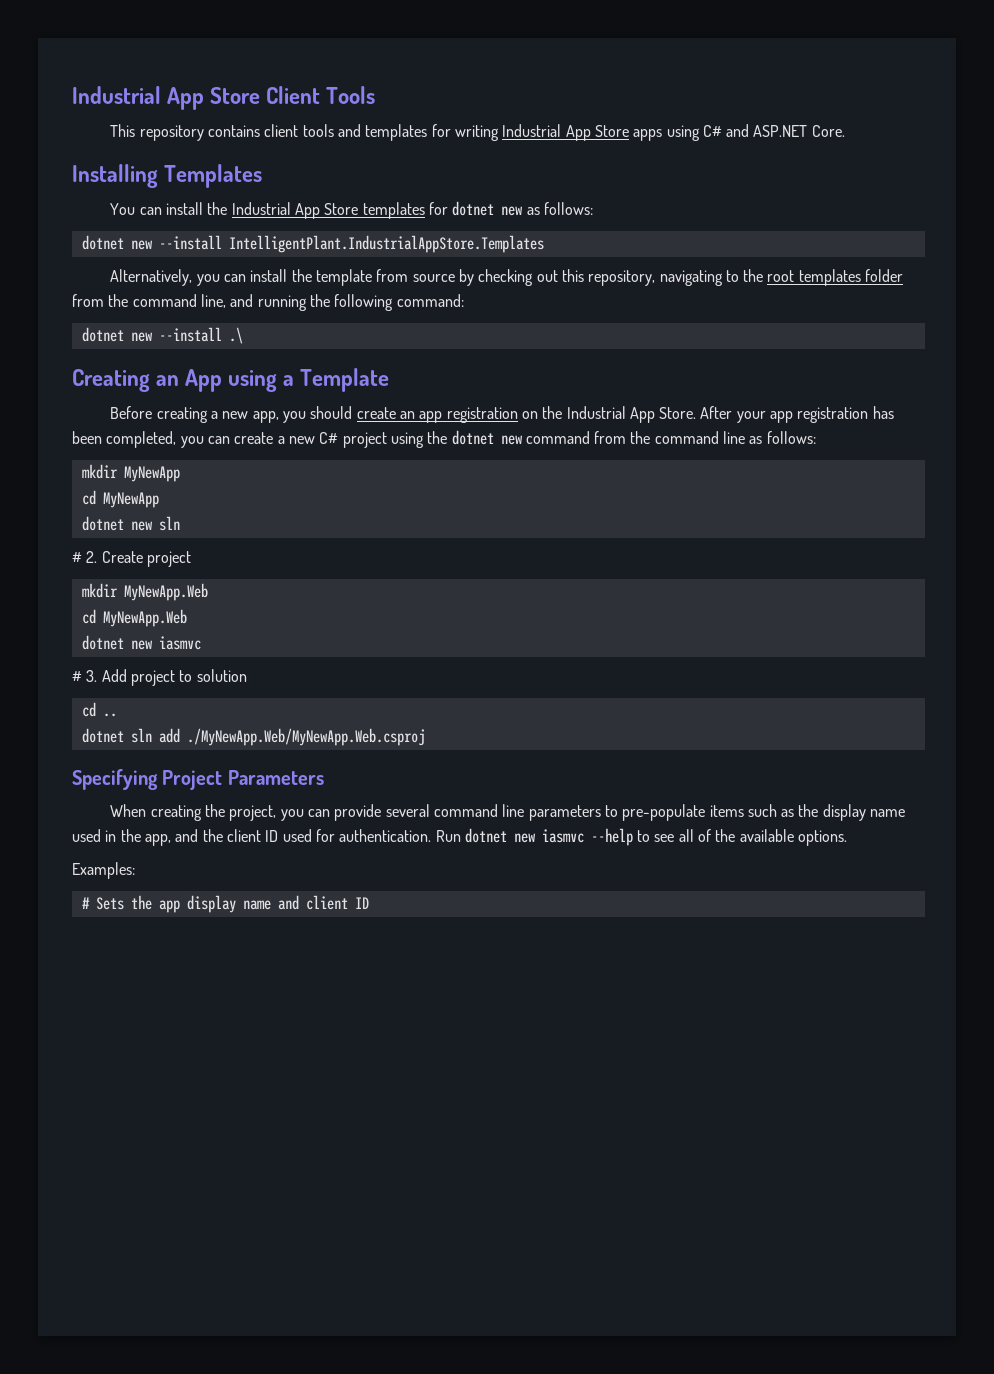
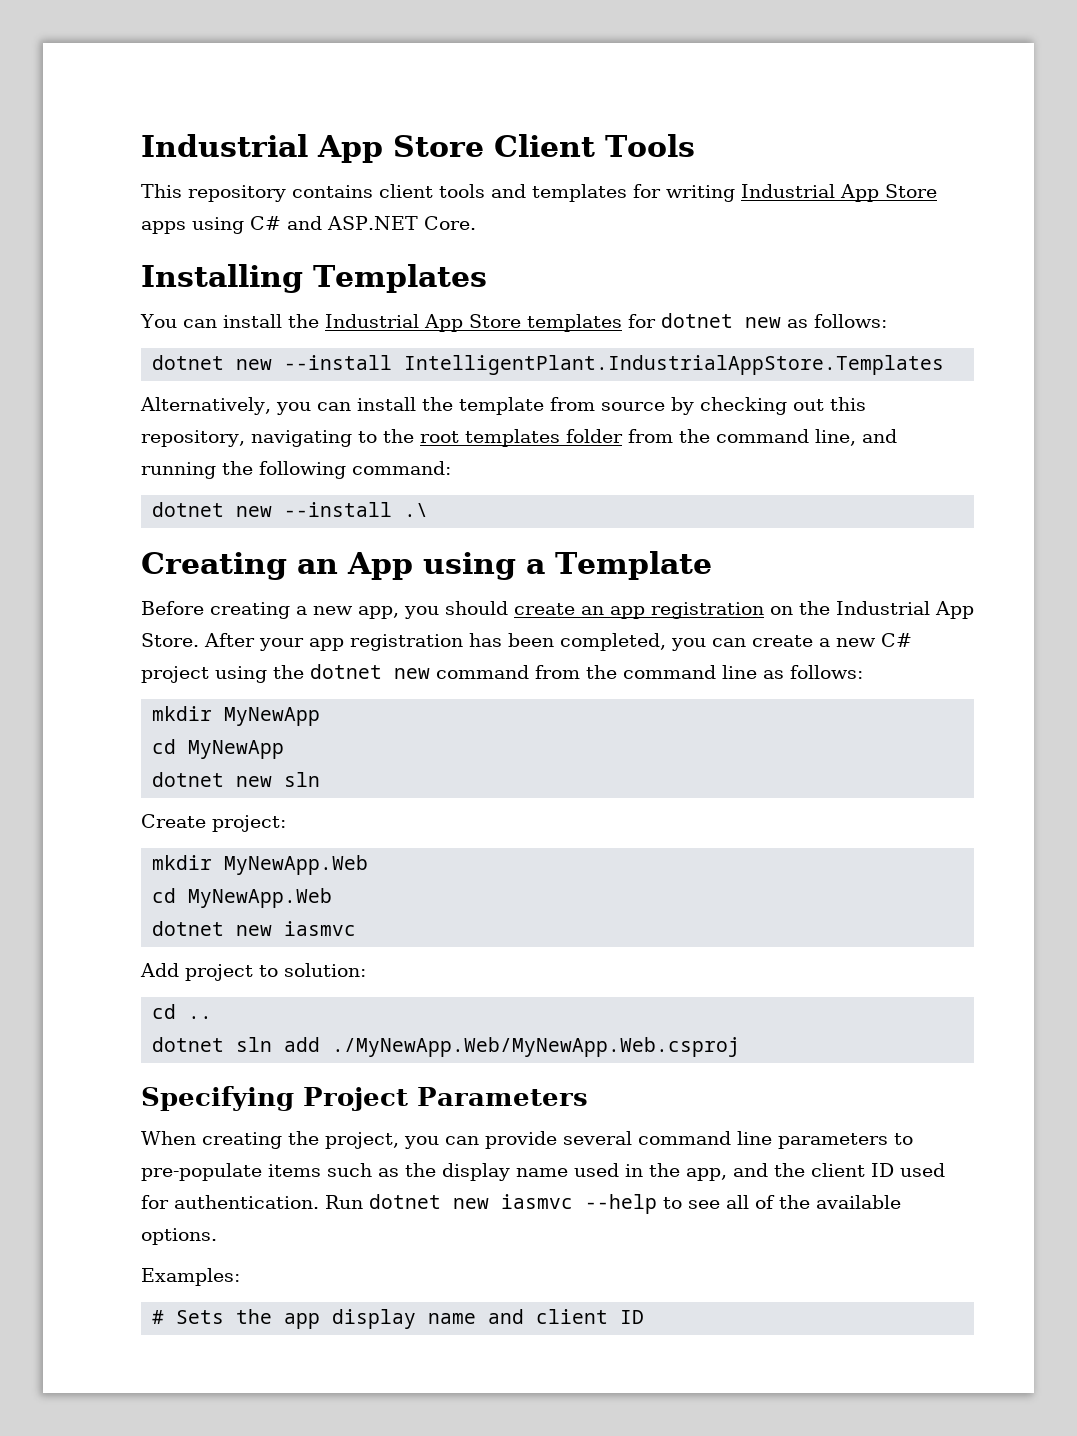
[72,551,191,567] # 2. Create project -> [141,814,286,832] Create project:
[72,670,98,682] # 3. -> (357, 928) none
[196,669,247,682] solution -> [284,963,366,977] solution:

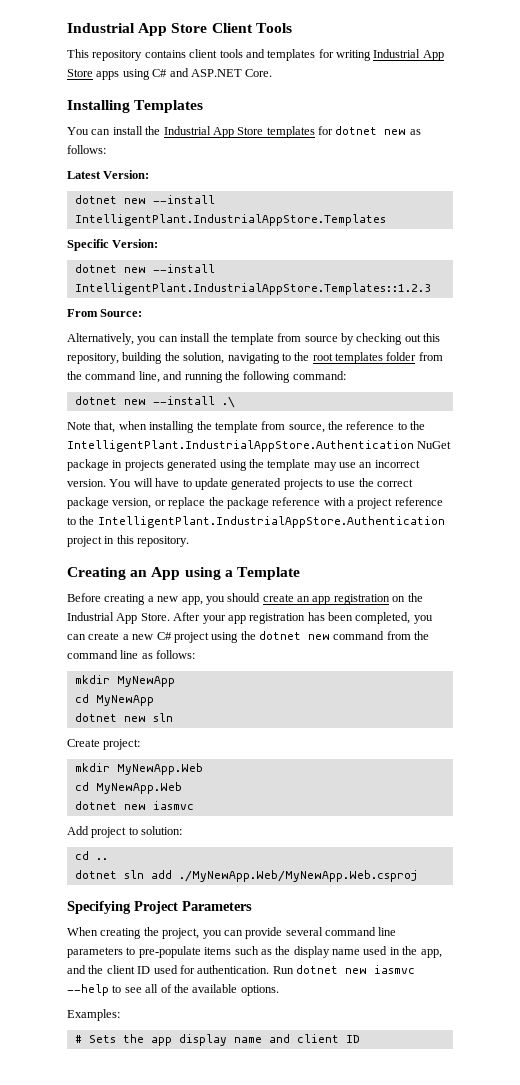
(887, 321) none -> [67,170,150,179] // Latest Version:
(945, 365) none -> [67,239,159,251] [74,264,215,273] [74,283,431,295] [67,309,143,317] // Specific Version: // dotnet new --install IntelligentPlant.IndustrialAppStore.Templates::1.2.3 // From Source:
(245, 438) none -> [122,352,225,364] building the solution,
(429, 510) none -> [67,421,426,433] [67,440,452,452] [67,459,420,471] [67,478,414,490] [67,497,443,509] [67,516,445,528] [67,535,190,547] // Note that, when installing the template from source, the reference to the IntelligentPlant.IndustrialAppStore.Authentication NuGet package in projects generated using the template may use an incorrect version. You will have to update generated projects to use the correct package version, or replace the package reference with a project reference to the IntelligentPlant.IndustrialAppStore.Authentication project in this repository.

